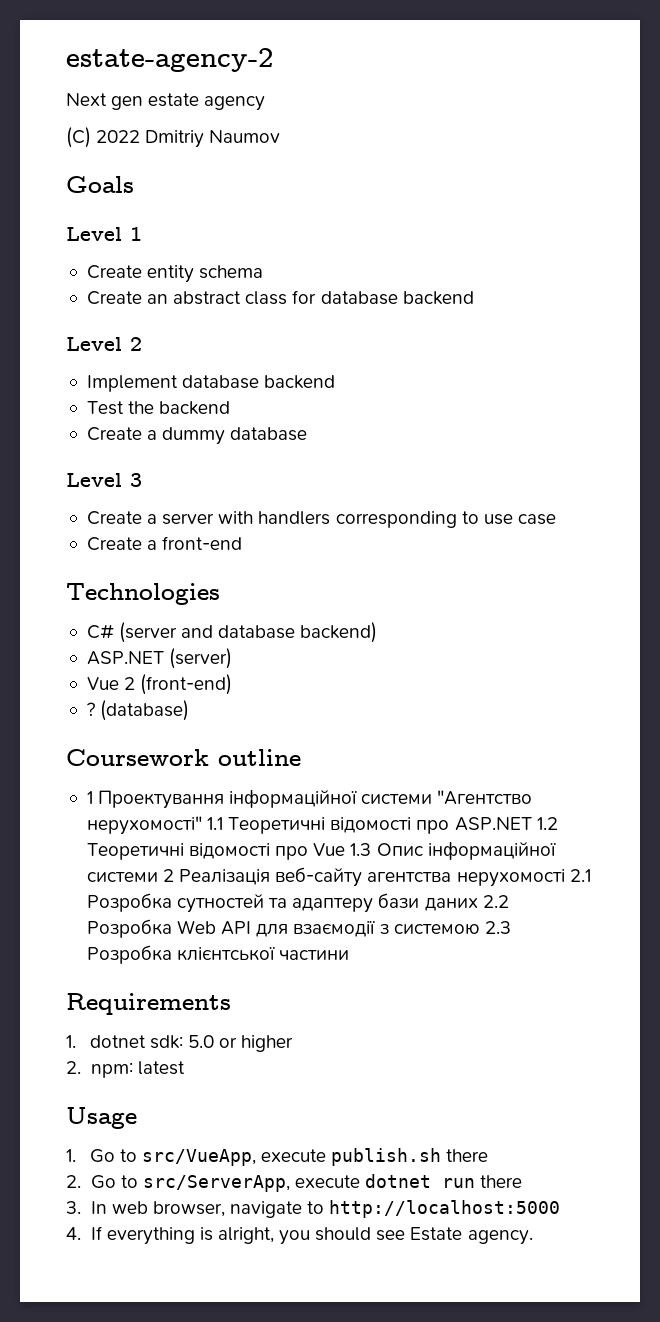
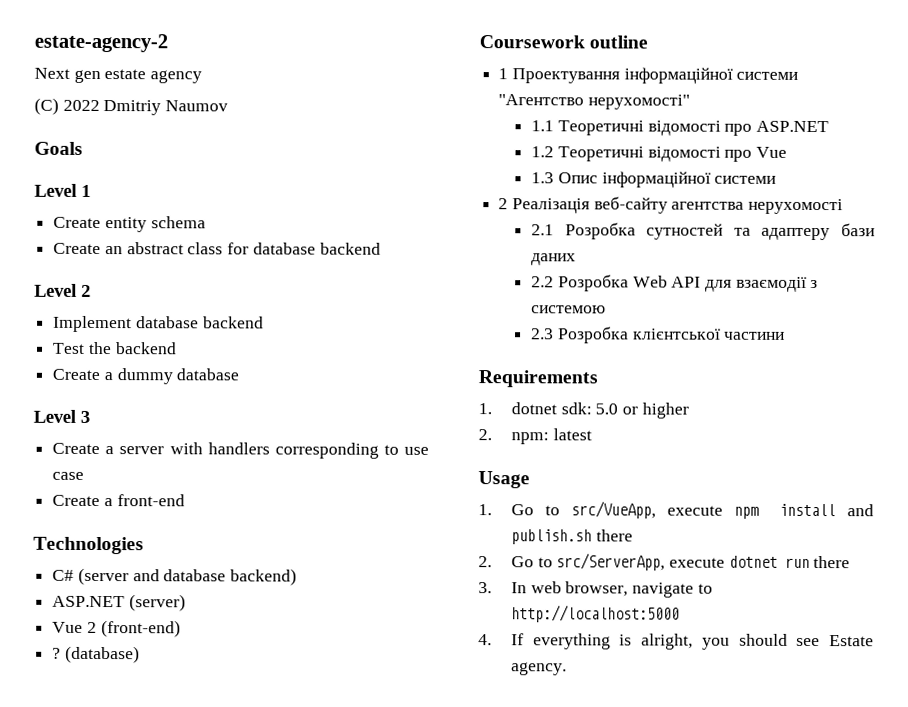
(202, 825) none -> (690, 102) //
(532, 824) none -> (829, 126) //
(346, 849) none -> (787, 152) //
(158, 877) none -> (777, 179) //
(565, 878) none -> (844, 206) //
(478, 904) none -> (577, 259) //
(480, 929) none -> (607, 309) //
(327, 1155) none -> [734,503,874,519] npm install and

